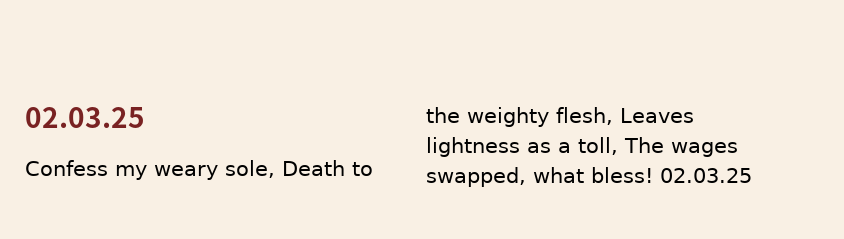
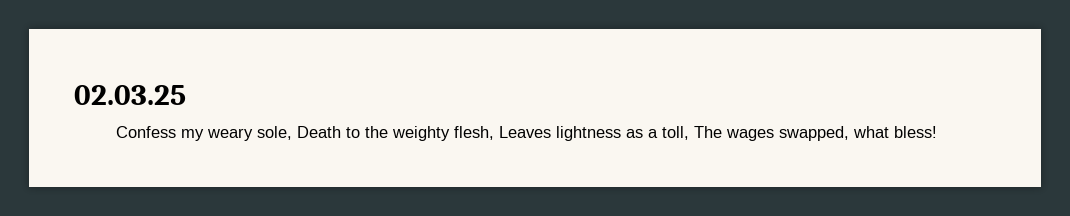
[660,168,752,183] 02.03.25 -> (937, 132) none

